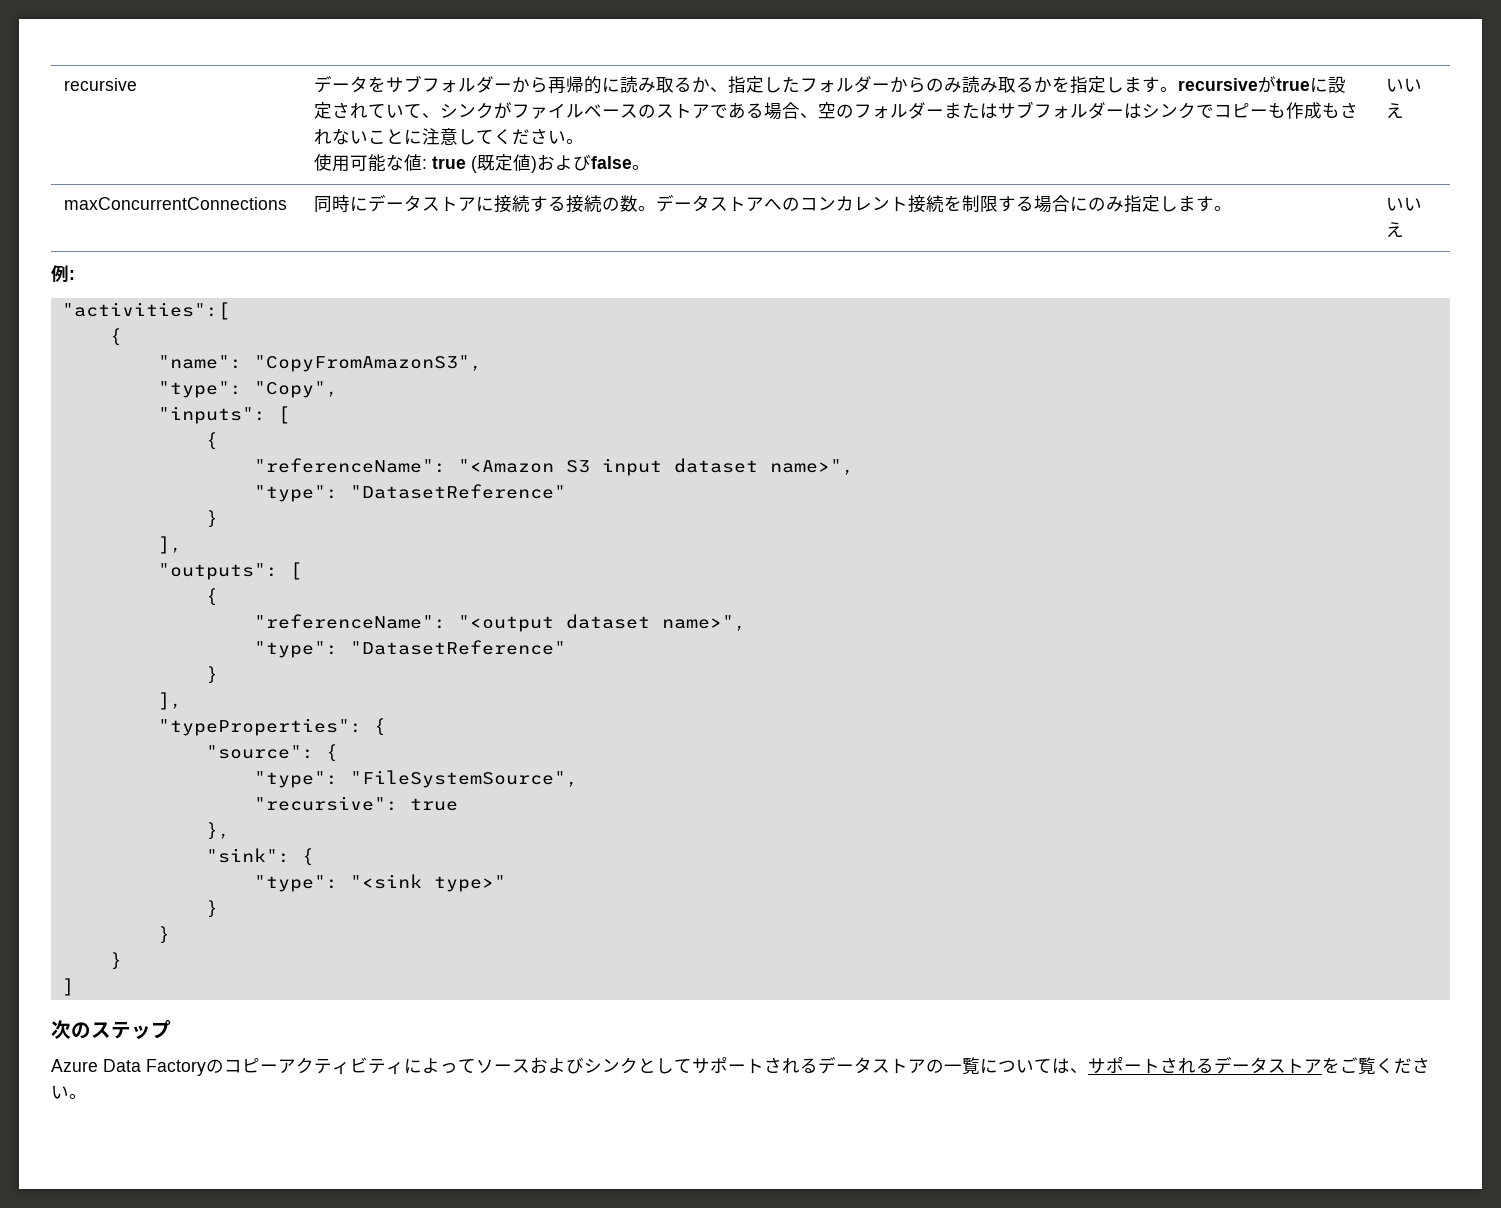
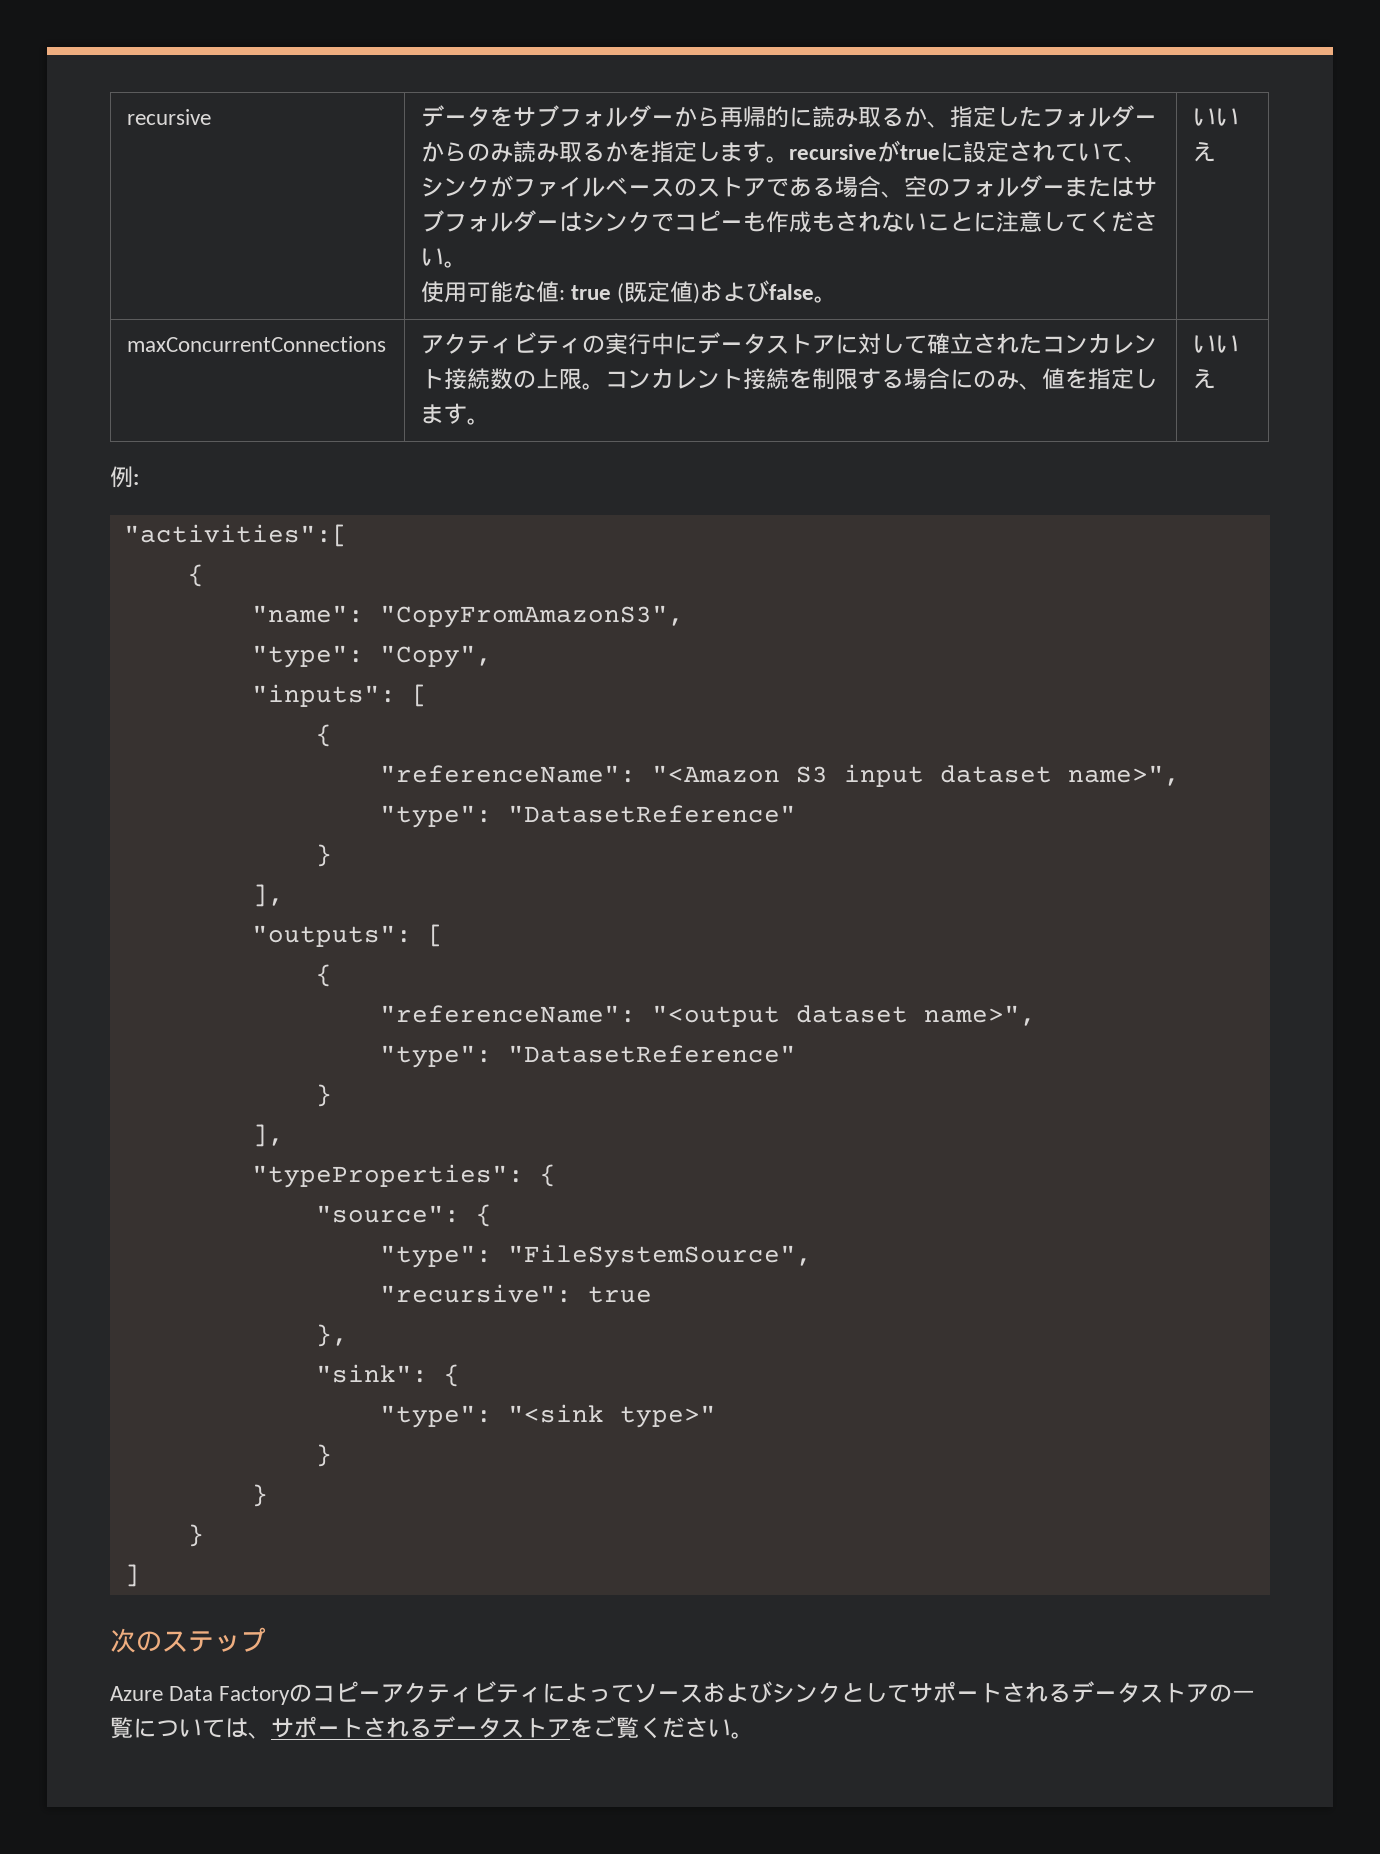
[314,194,801,213] 同時にデータストアに接続する接続の数。データストアへの -> [421,332,1158,355] [421,368,606,390] アクティビティの実行中にデータストアに対して確立されたコンカレント接続数の上限。
(1125, 204) none -> [1019,368,1089,390] 、値を

